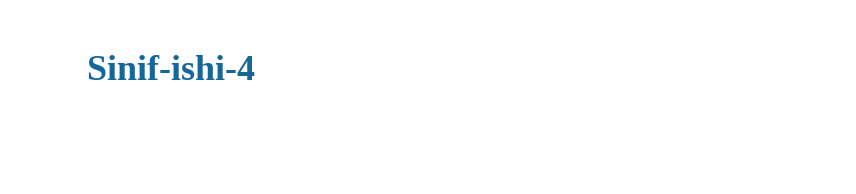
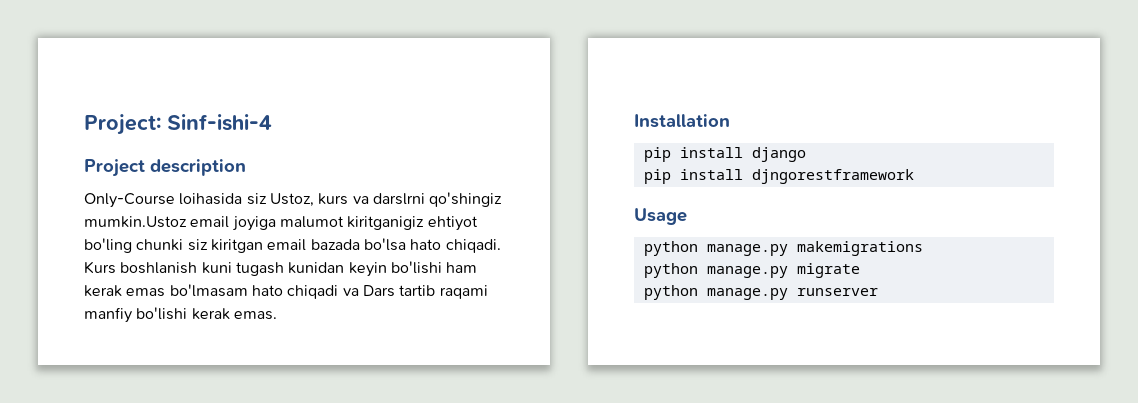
[87,55,255,80] Sinif-ishi-4 -> [84,114,272,135] [84,159,246,177] [84,192,503,208] [84,216,478,231] [84,238,501,253] [84,261,478,277] [84,284,488,299] [84,307,277,323] [634,114,730,128] [643,147,806,162] [643,169,914,184] [634,208,687,225] [643,241,923,256] [643,263,860,278] [643,285,878,300] Project: Sinf-ishi-4 // Project description // Only-Course loihasida siz Ustoz, kurs va darslrni qo'shingiz mumkin.Ustoz email joyiga malumot kiritganigiz ehtiyot bo'ling chunki siz kiritgan email bazada bo'lsa hato chiqadi. Kurs boshlanish kuni tugash kunidan keyin bo'lishi ham kerak emas bo'lmasam hato chiqadi va Dars tartib raqami manfiy bo'lishi kerak emas. // Installation // pip install django // pip install djngorestframework // Usage // python manage.py makemigrations // python manage.py migrate // python manage.py runserver

